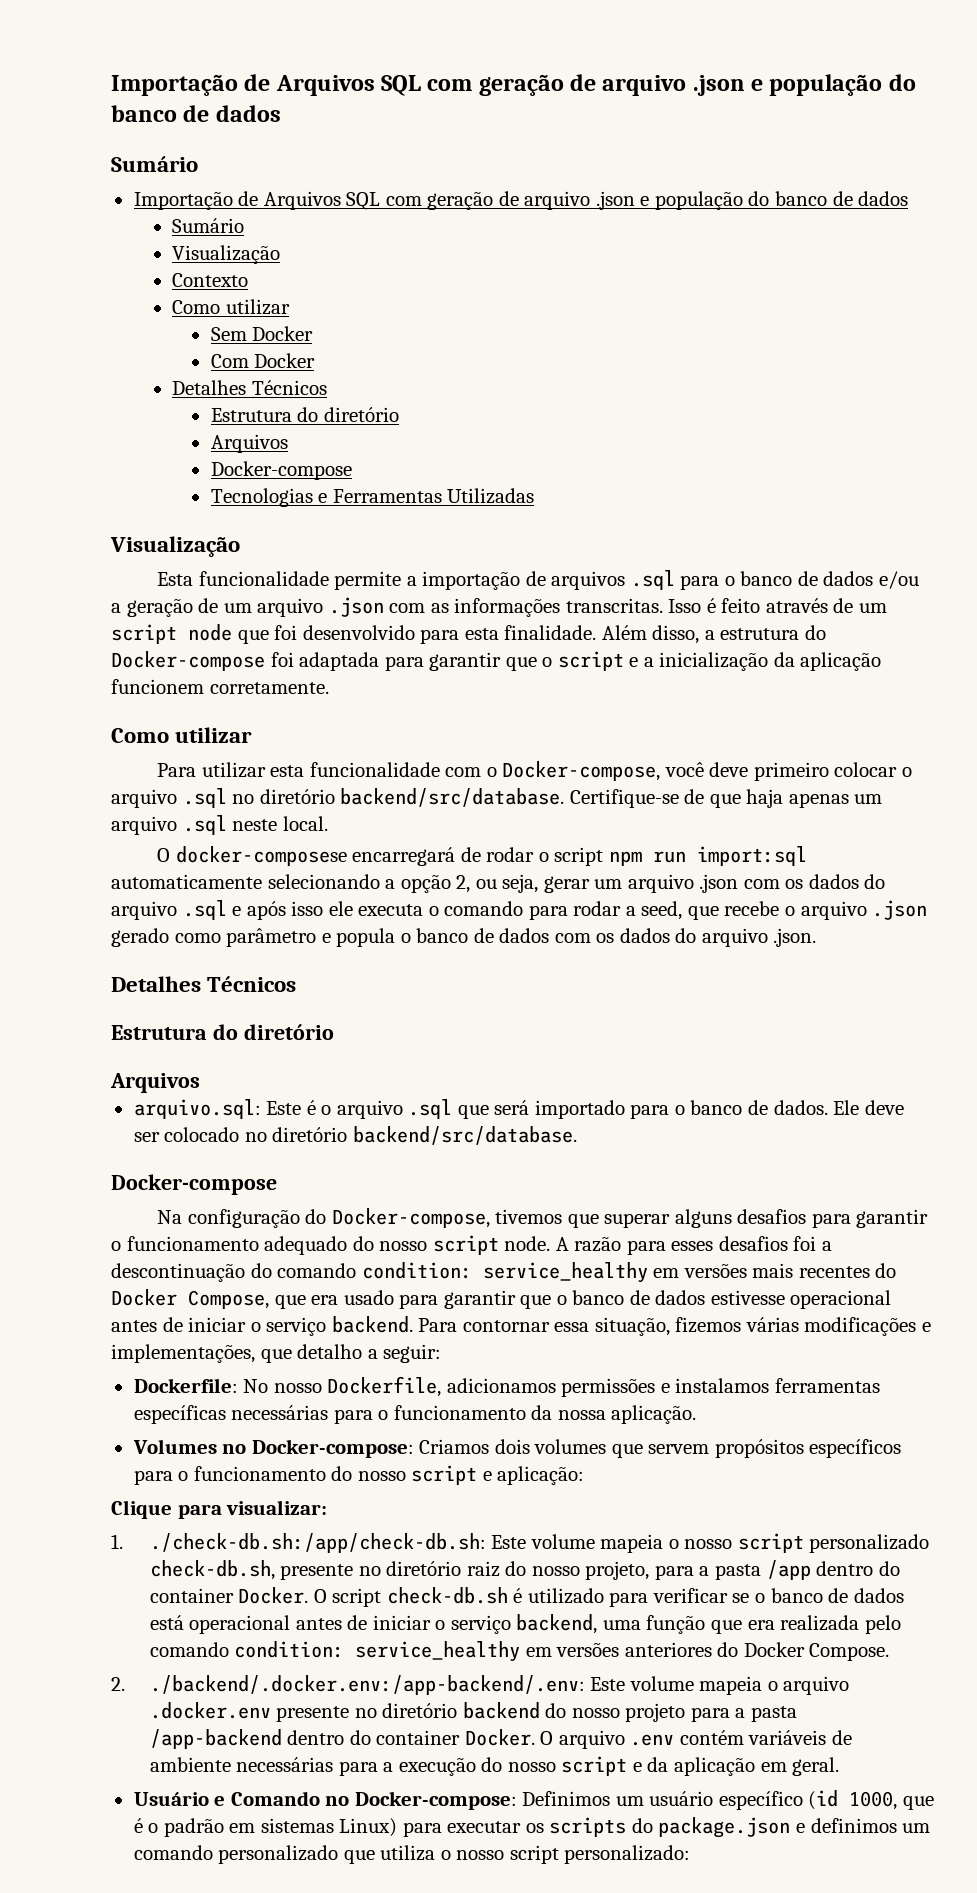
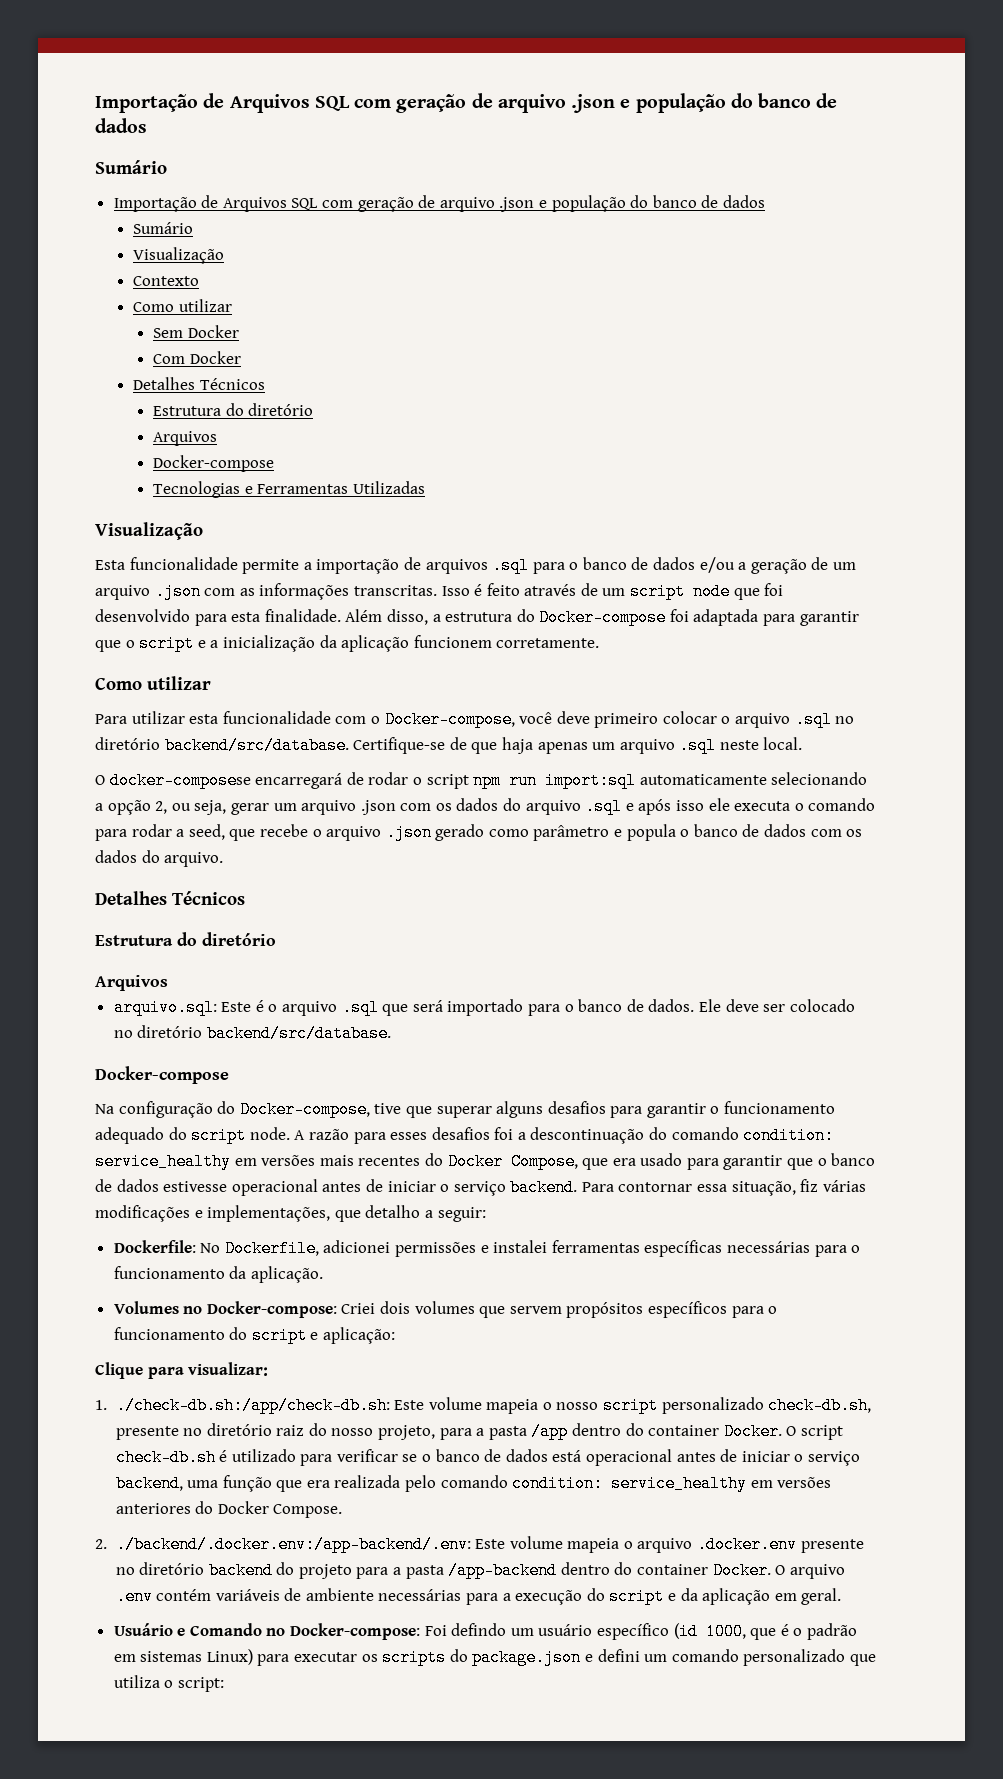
[701,928,817,947] arquivo .json. -> [164,852,224,867] arquivo.
[495,1209,563,1224] tivemos -> [374,1103,402,1114] tive
[379,1241,428,1251] nosso -> (187, 1133) none
[675,1317,742,1333] fizemos -> [800,1179,819,1192] fiz
[273,1376,556,1397] nosso Dockerfile, adicionamos -> [224,1240,391,1257] Dockerfile, adicionei
[675,1378,770,1393] instalamos -> [493,1240,548,1253] instalei
[557,1410,606,1420] nossa -> (247, 1272) none
[419,1439,490,1454] Criamos -> [341,1303,376,1314] Criei
[357,1471,406,1481] nosso -> (248, 1333) none
[571,1708,620,1718] nosso -> (295, 1568) none
[507,1762,556,1772] nosso -> (605, 1594) none
[522,1791,611,1806] Definimos -> [424,1623,507,1636] Foi defindo
[810,1818,897,1833] definimos -> [597,1649,640,1662] defini
[456,1845,691,1864] nosso script personalizado: -> [177,1677,224,1692] script:

